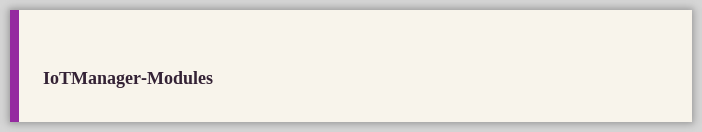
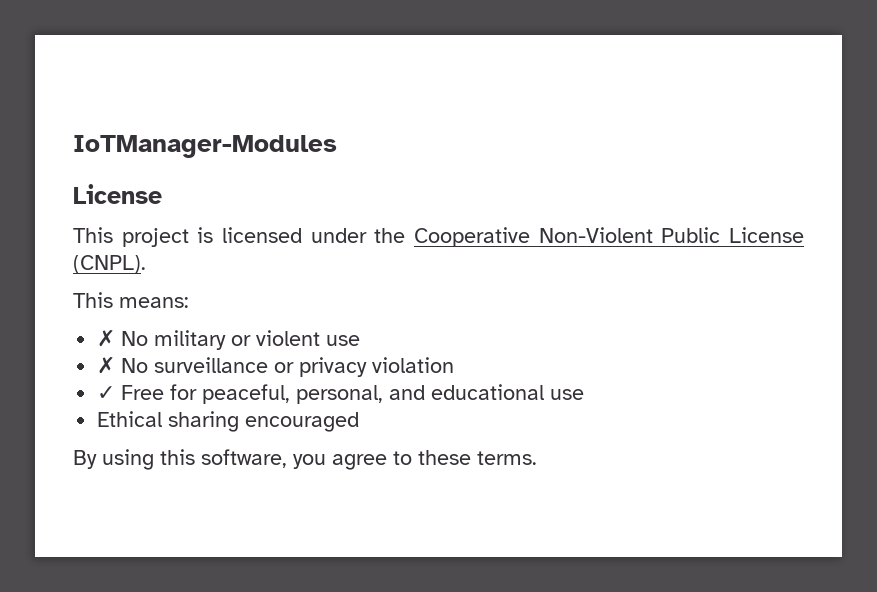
(213, 79) none -> [73,184,162,204] [73,227,804,247] [73,255,146,274] [73,292,189,308] [97,329,361,350] [97,356,455,377] [97,384,585,404] [97,411,360,432] [73,449,537,470] // License // This project is licensed under the Cooperative Non-Violent Public License (CNPL). // This means: // ✗ No military or violent use // ✗ No surveillance or privacy violation // ✓ Free for peaceful, personal, and educational use // Ethical sharing encouraged // By using this software, you agree to these terms.

